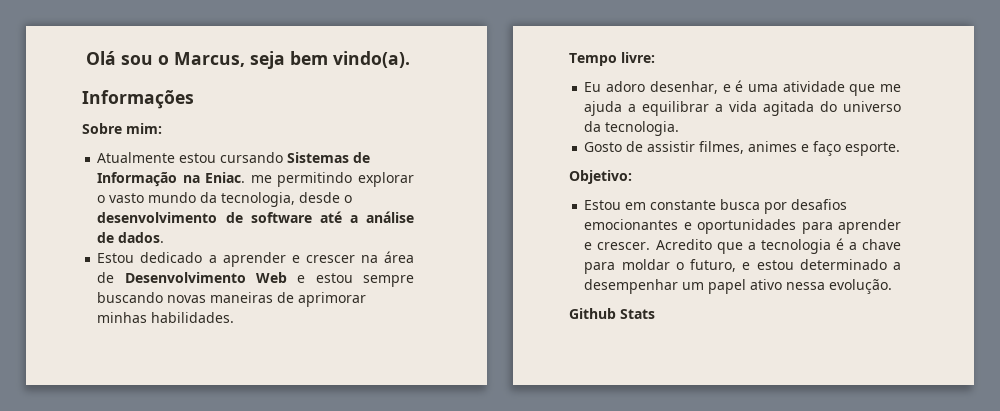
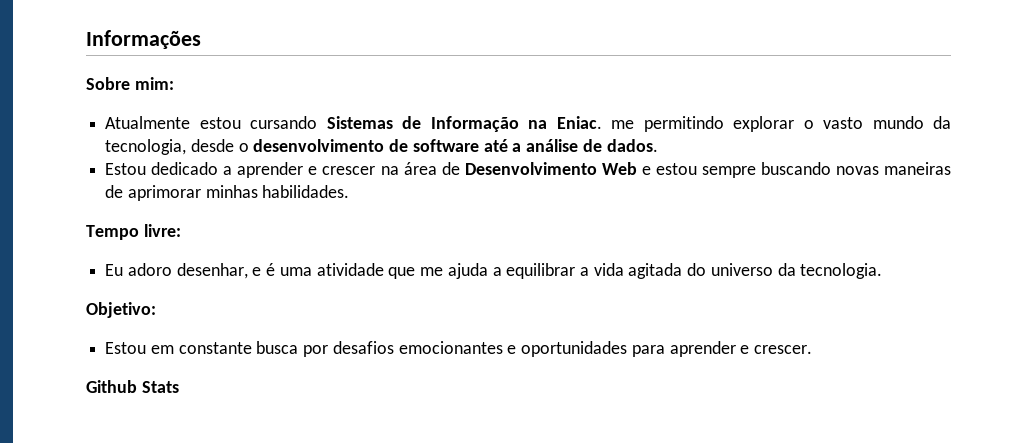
[86,51,410,69] Olá sou o Marcus, seja bem vindo(a). // -> (86, 39) none
[584,141,901,156] // Gosto de assistir filmes, animes e faço esporte. -> (883, 271) none
[655,238,901,254] [584,259,901,274] [584,279,893,294] Acredito que a tecnologia é a chave para moldar o futuro, e estou determinado a desempenhar um papel ativo nessa evolução. -> (812, 349) none

